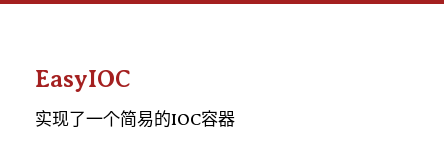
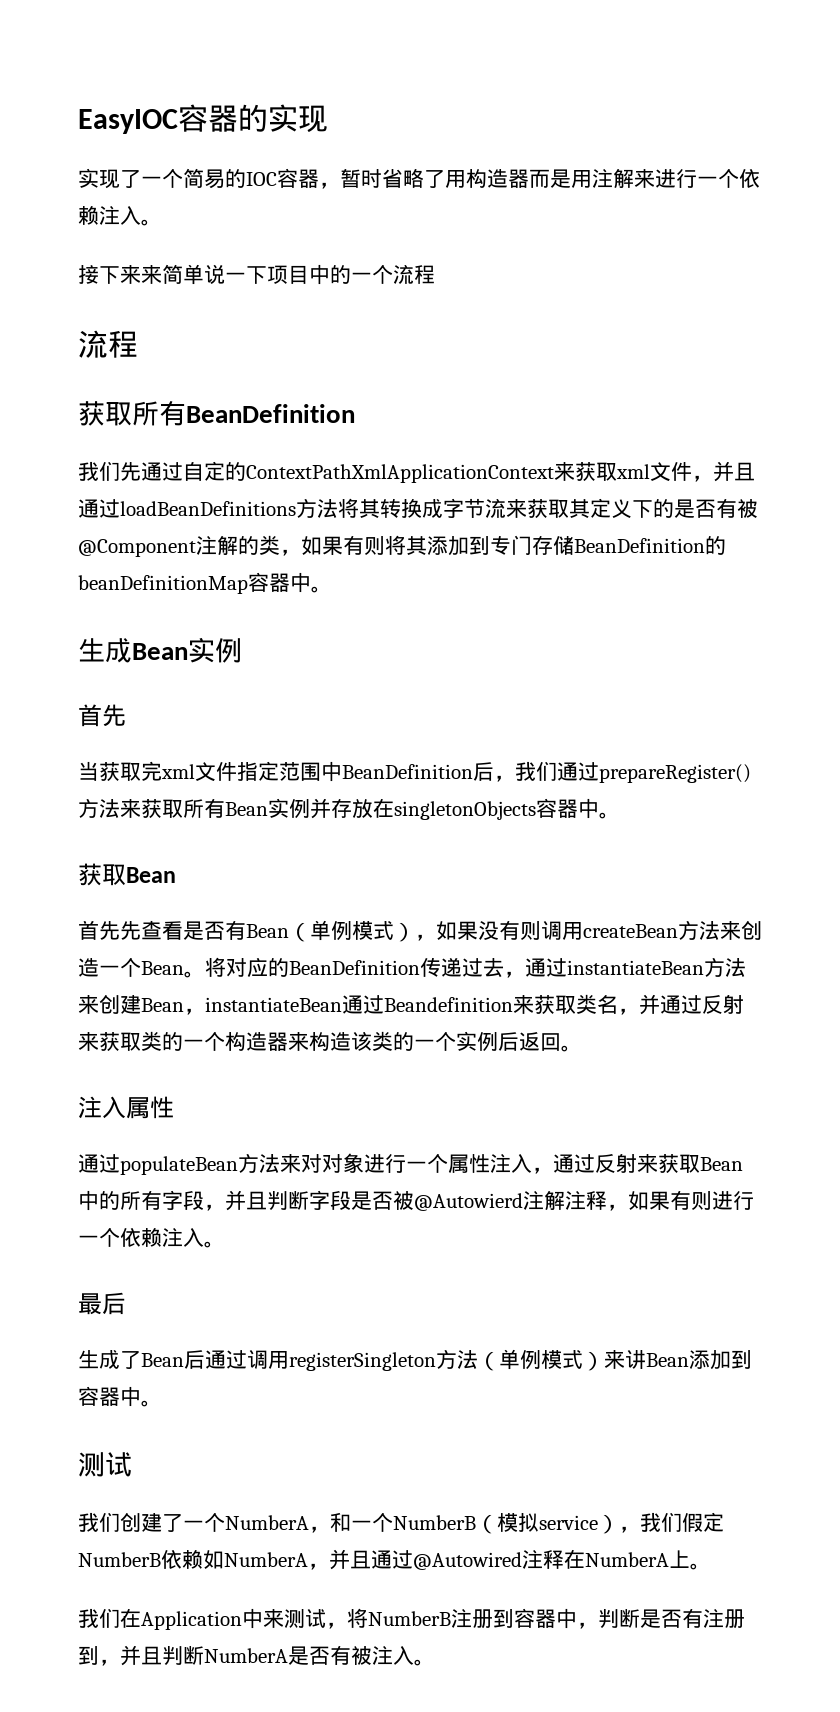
(131, 81) none -> [178,104,328,133] 容器的实现
(235, 119) none -> [319,168,760,189] [78,206,162,226] [78,264,435,285] [78,330,138,358] [78,401,355,426] [78,461,755,483] [78,498,758,519] [78,535,726,557] [78,572,332,594] [78,637,242,663] [78,704,126,727] [78,761,751,783] [78,798,620,820] [78,863,176,886] [78,920,762,942] [78,957,746,978] [78,994,744,1015] [78,1031,582,1052] [78,1096,174,1119] [78,1153,743,1175] [78,1190,754,1211] [78,1228,225,1248] [78,1292,126,1315] [78,1349,752,1371] [78,1386,162,1407] [78,1452,132,1477] [78,1512,724,1534] [78,1549,711,1570] [78,1608,745,1630] [78,1645,435,1666] ，暂时省略了用构造器而是用注解来进行一个依赖注入。 // 接下来来简单说一下项目中的一个流程 // 流程 // 获取所有BeanDefinition // 我们先通过自定的ContextPathXmlApplicationContext来获取xml文件，并且通过loadBeanDefinitions方法将其转换成字节流来获取其定义下的是否有被@Component注解的类，如果有则将其添加到专门存储BeanDefinition的beanDefinitionMap容器中。 // 生成Bean实例 // 首先 // 当获取完xml文件指定范围中BeanDefinition后，我们通过prepareRegister()方法来获取所有Bean实例并存放在singletonObjects容器中。 // 获取Bean // 首先先查看是否有Bean（单例模式），如果没有则调用createBean方法来创造一个Bean。将对应的BeanDefinition传递过去，通过instantiateBean方法来创建Bean，instantiateBean通过Beandefinition来获取类名，并通过反射来获取类的一个构造器来构造该类的一个实例后返回。 // 注入属性 // 通过populateBean方法来对对象进行一个属性注入，通过反射来获取Bean中的所有字段，并且判断字段是否被@Autowierd注解注释，如果有则进行一个依赖注入。 // 最后 // 生成了Bean后通过调用registerSingleton方法（单例模式）来讲Bean添加到容器中。 // 测试 // 我们创建了一个NumberA，和一个NumberB（模拟service），我们假定NumberB依赖如NumberA，并且通过@Autowired注释在NumberA上。 // 我们在Application中来测试，将NumberB注册到容器中，判断是否有注册到，并且判断NumberA是否有被注入。

